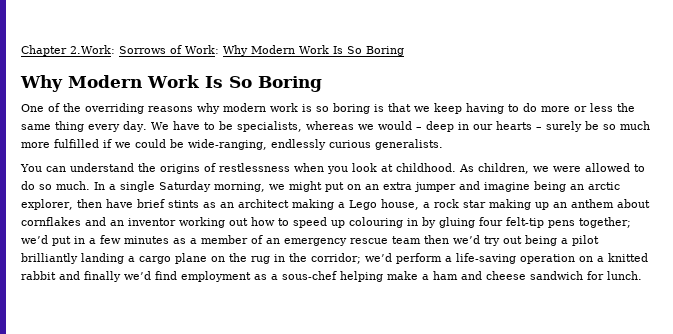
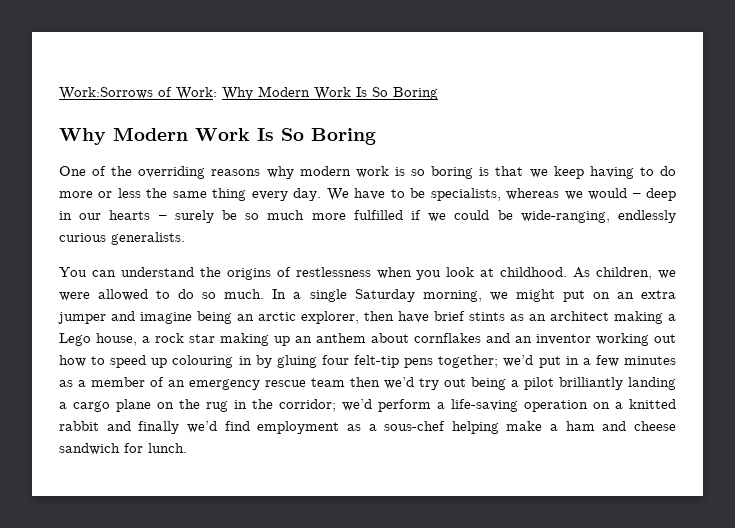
[21,45,166,56] Chapter 2.Work: Sorrows -> [59,87,153,100] Work:Sorrows

